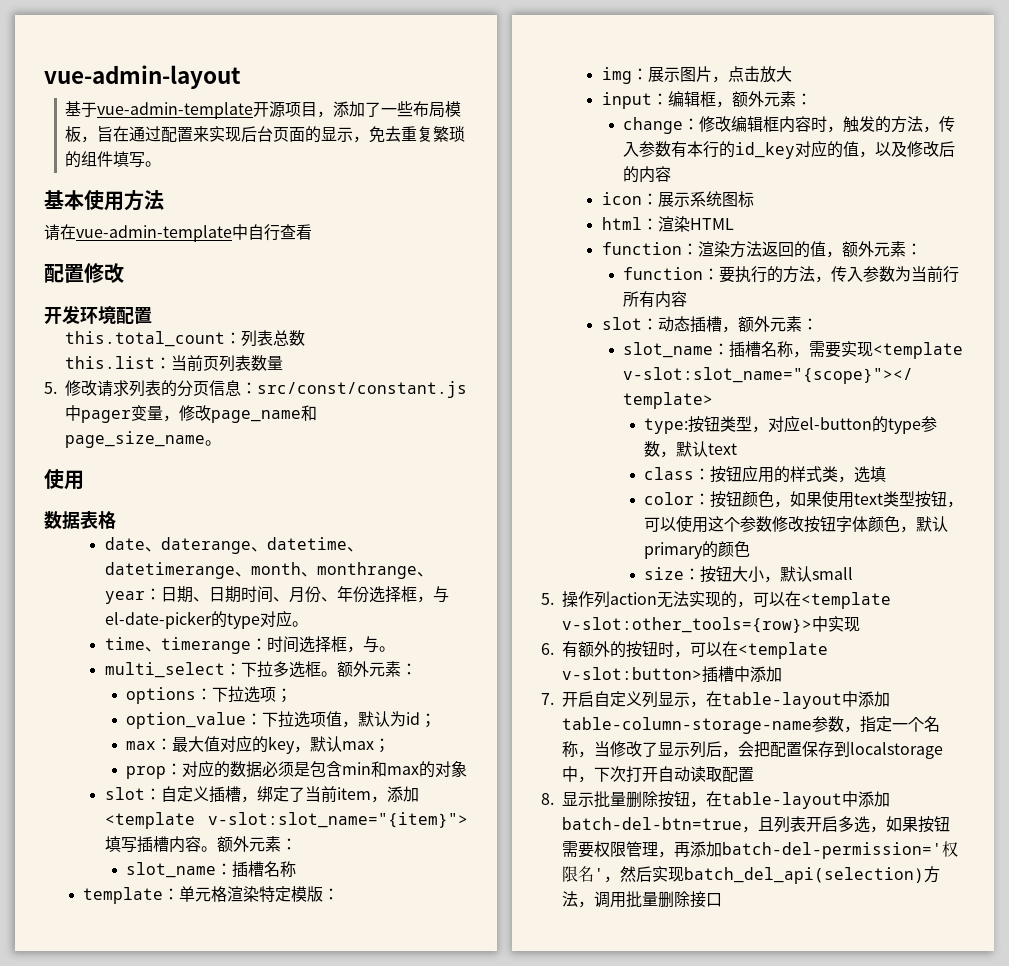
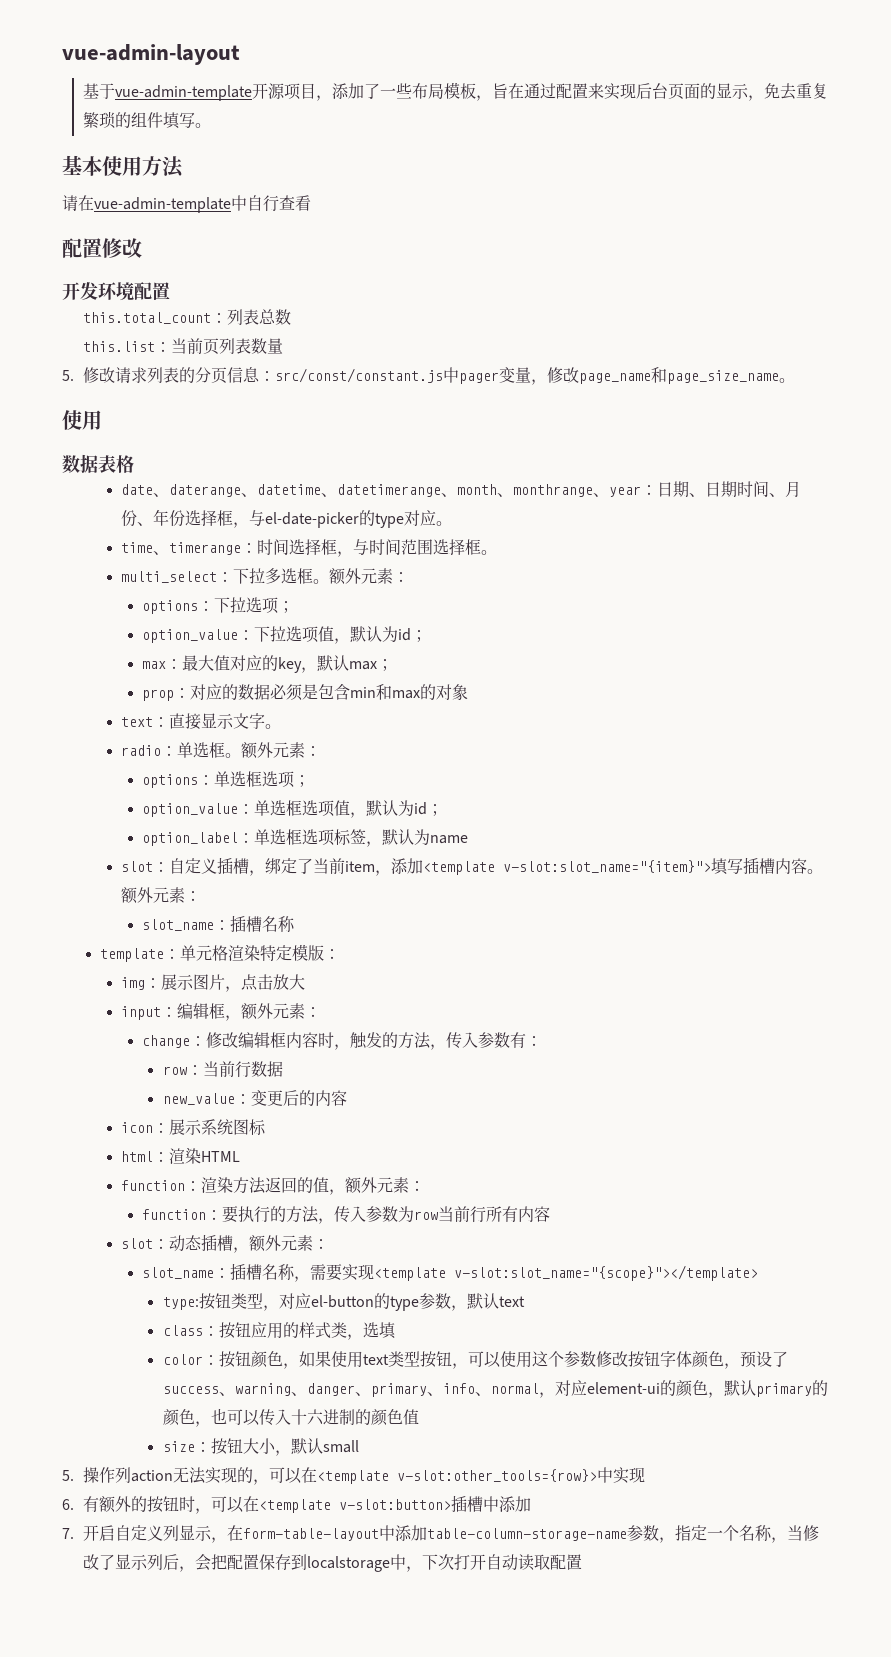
(379, 644) none -> [369,539,482,555] 时间范围选择框
(468, 769) none -> [121,713,282,730] [121,742,322,759] [141,771,310,788] [141,800,443,818] [141,829,468,847] // text：直接显示文字。 // radio：单选框。额外元素： // options：单选框选项； // option_value：单选框选项值，默认为id； // option_label：单选框选项标签，默认为name
[687,140,940,159] 本行的id_key对应的值，以及修改 -> [525,1036,542,1046] [162,1061,283,1078] [162,1090,283,1106] ： // row：当前行数据 // new_value：变更
(912, 274) none -> [413,1211,438,1220] row
[916,516,949,532] [644,541,751,559] 默认primary的颜色 -> [739,1351,788,1368] [162,1380,828,1398] [162,1408,419,1427] 预设了success、warning、danger、primary、info、normal，对应element-ui的颜色，默认primary的颜色，也可以传入十六进制的颜色值
[722,692,843,709] table-layout -> [242,1528,379,1541] form-table-layout
[541,791,891,809] [562,816,951,833] [562,841,959,859] [562,866,941,884] [562,891,723,908] // 8.显示批量删除按钮，在table-layout中添加batch-del-btn=true，且列表开启多选，如果按钮需要权限管理，再添加batch-del-permission='权限名'，然后实现batch_del_api(selection)方法，调用批量删除接口 -> (582, 1562) none

